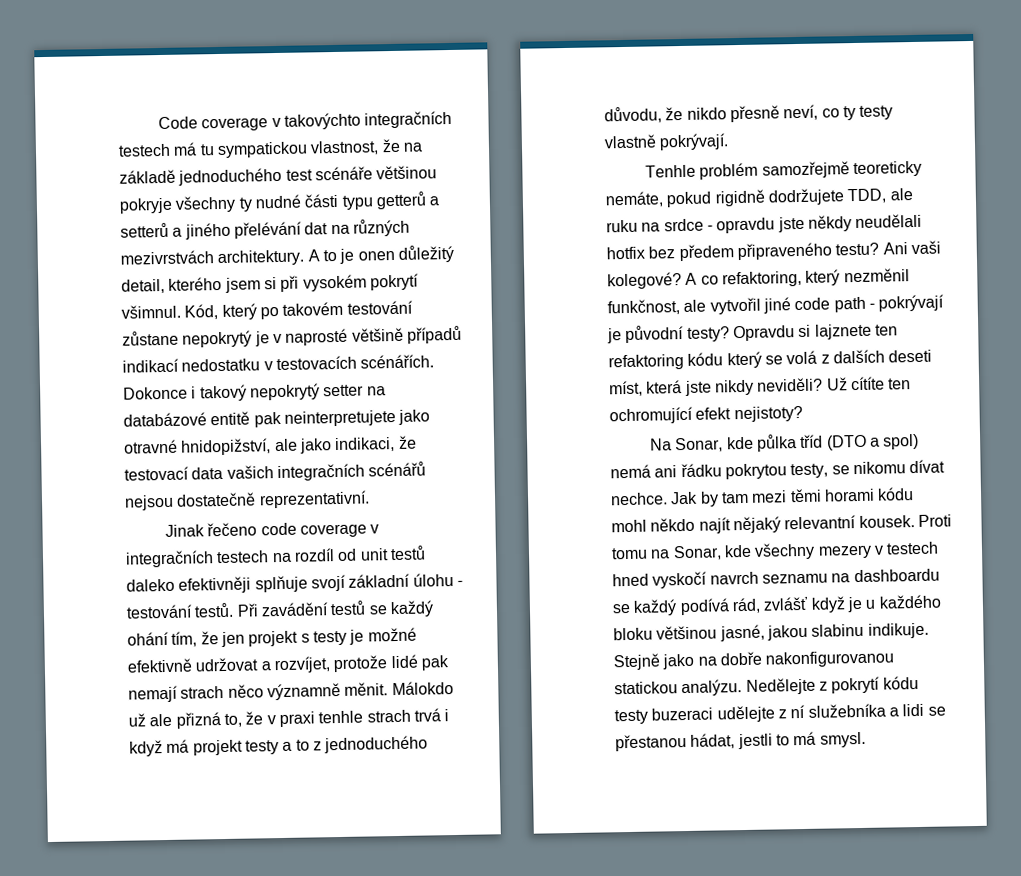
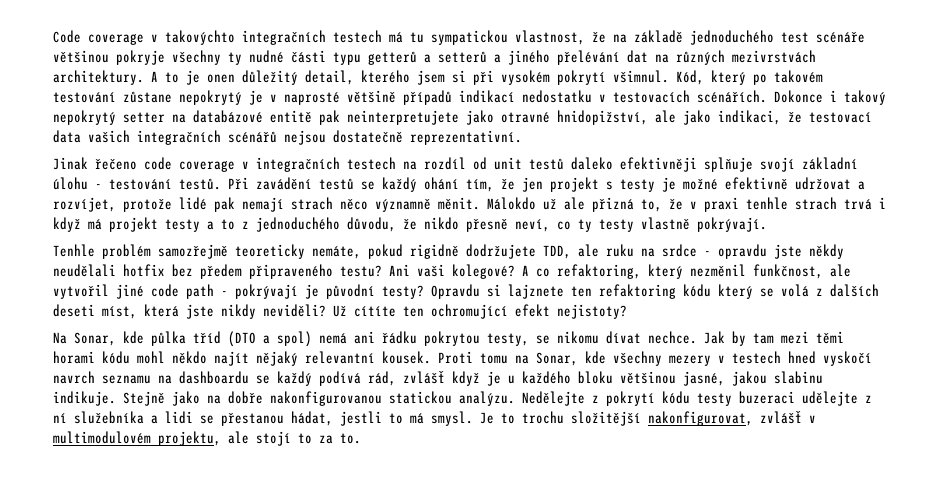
(866, 739) none -> [480,411,816,426] [53,431,361,446] Je to trochu složitější nakonfigurovat, zvlášť v multimodulovém projektu, ale stojí to za to.

